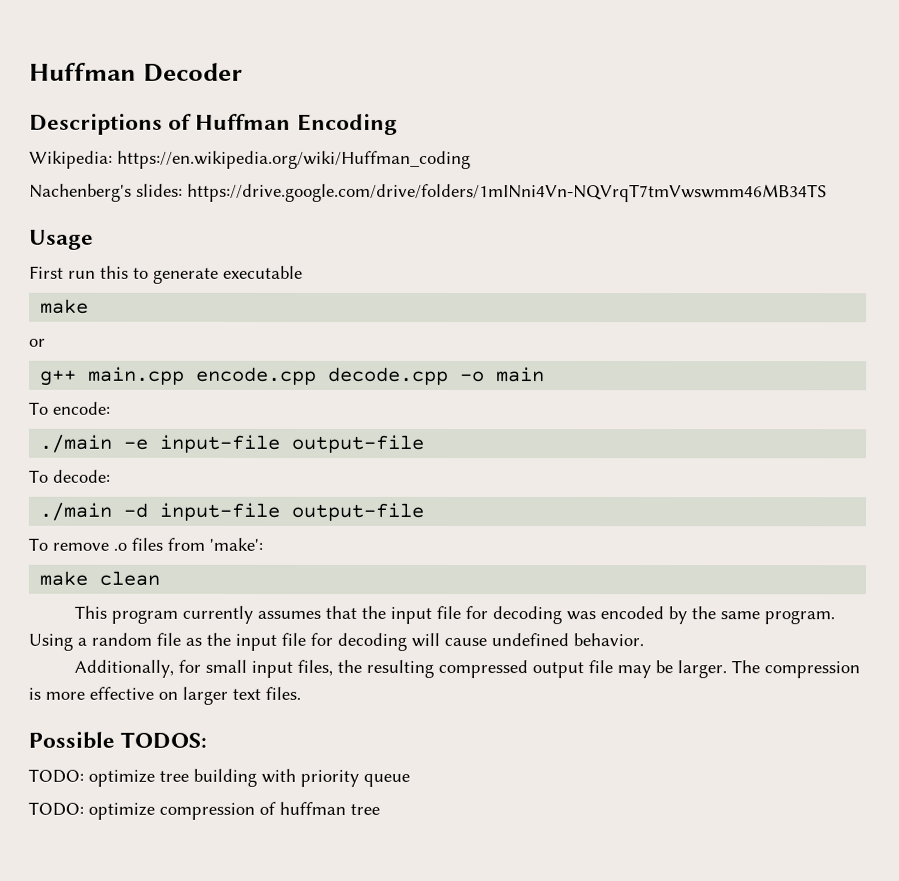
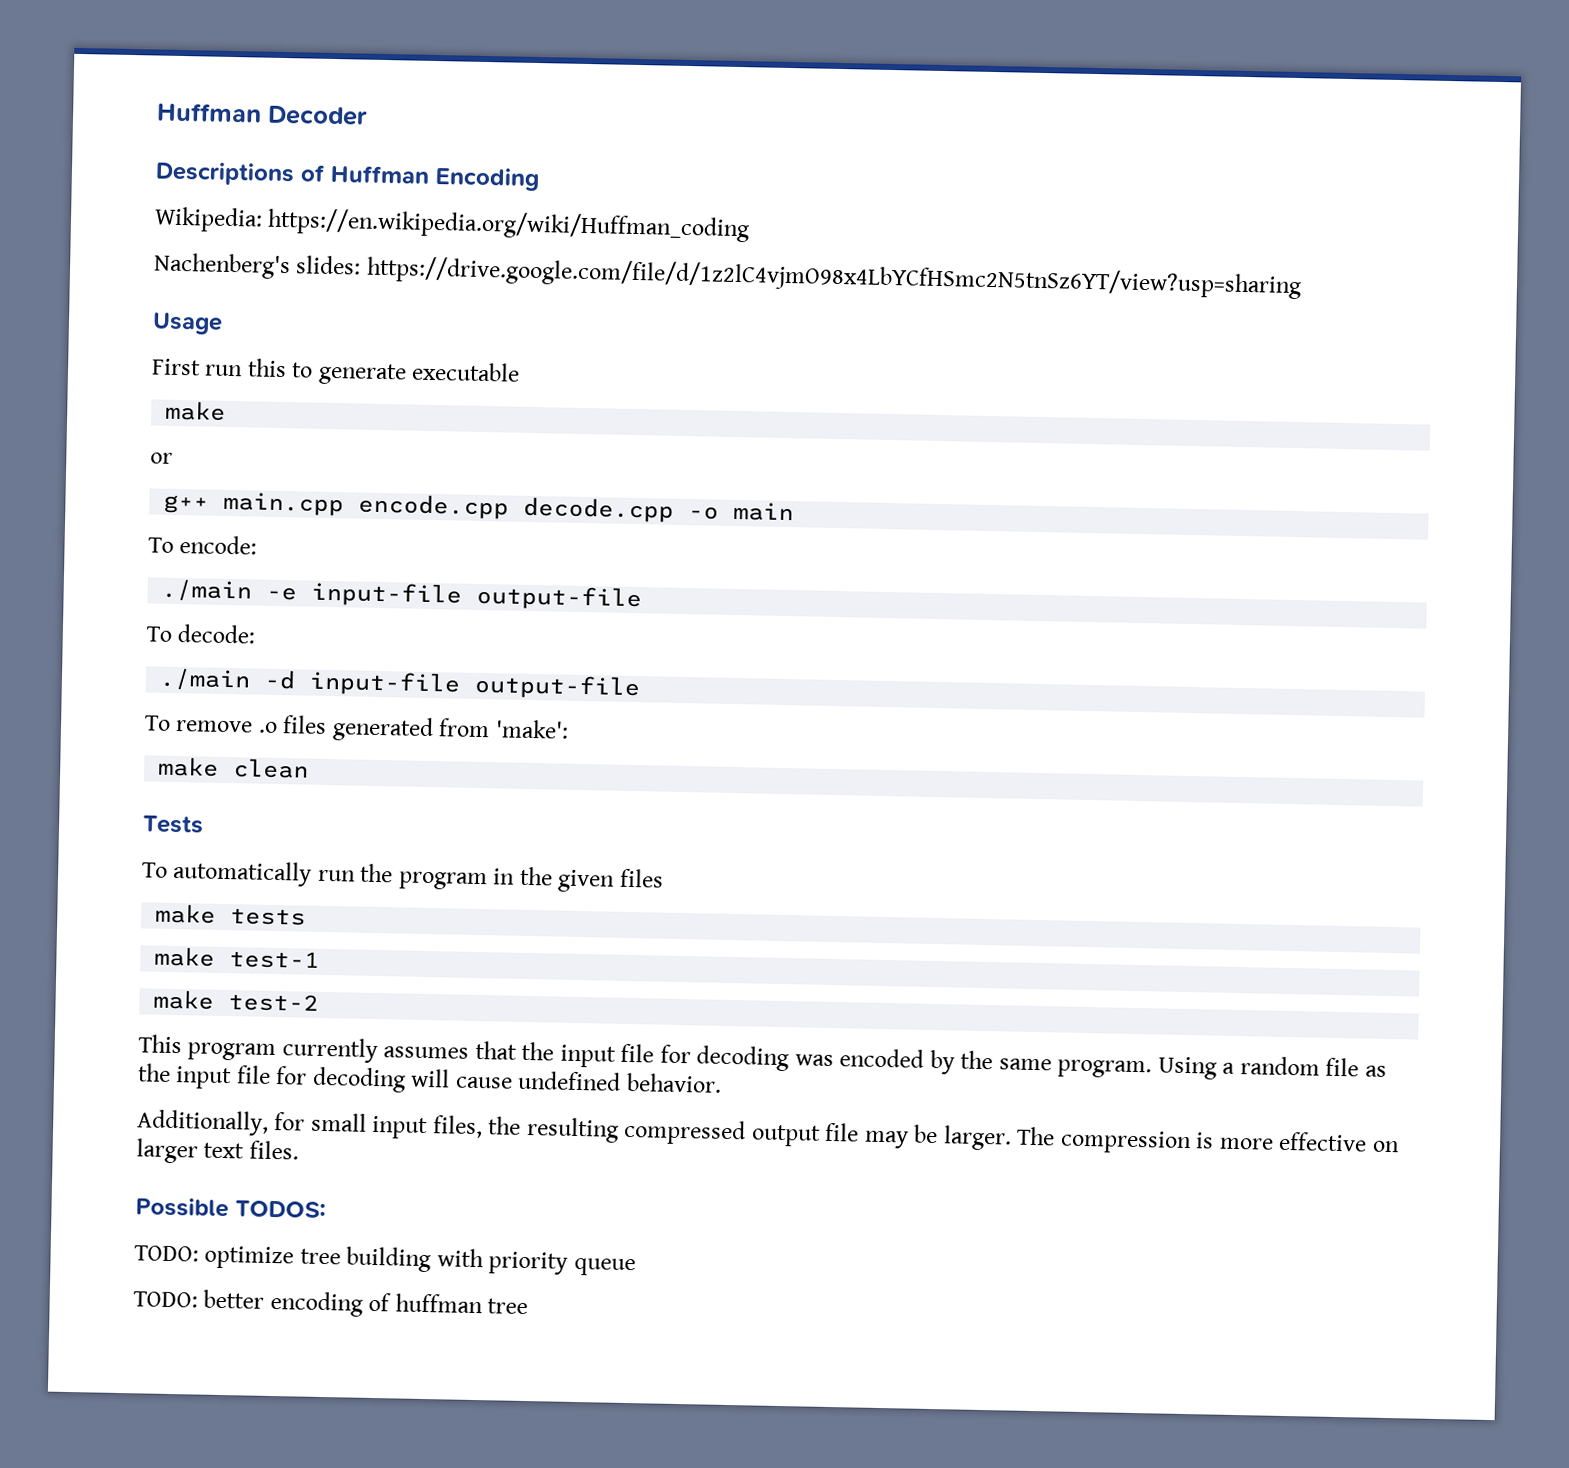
[187,183,827,203] https://drive.google.com/drive/folders/1mINni4Vn-NQVrqT7tmVwswmm46MB34TS -> [365,255,1302,300] https://drive.google.com/file/d/1z2lC4vjmO98x4LbYCfHSmc2N5tnSz6YT/view?usp=sharing
(163, 544) none -> [331,716,434,743] generated
(161, 578) none -> [142,815,204,834] [142,859,664,893] [155,903,307,926] [154,946,321,969] [153,989,320,1012] // Tests // To automatically run the program in the given files // make tests // make test-1 // make test-2
[88,802,255,820] optimize compression -> [203,1289,363,1317] better encoding

